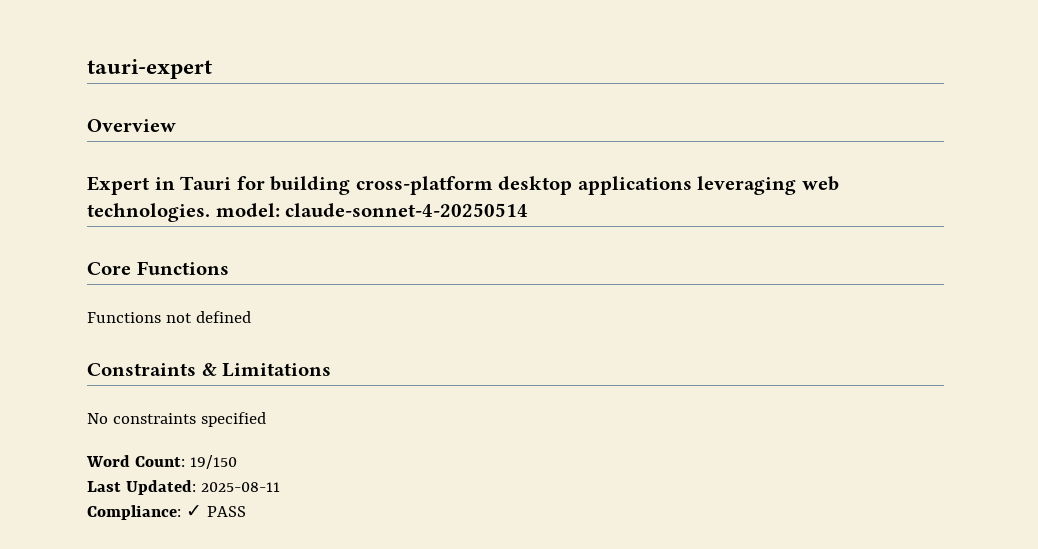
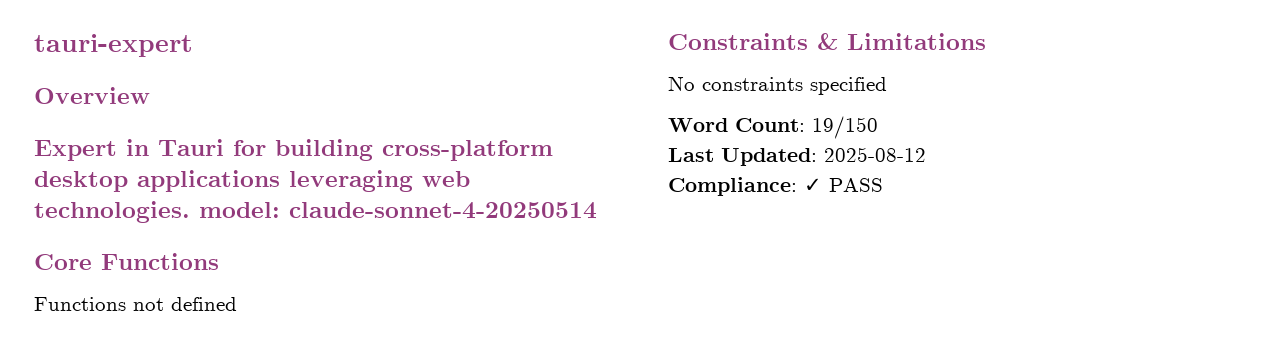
[200,482,280,492] 2025-08-11 -> [824,147,926,162] 2025-08-12

